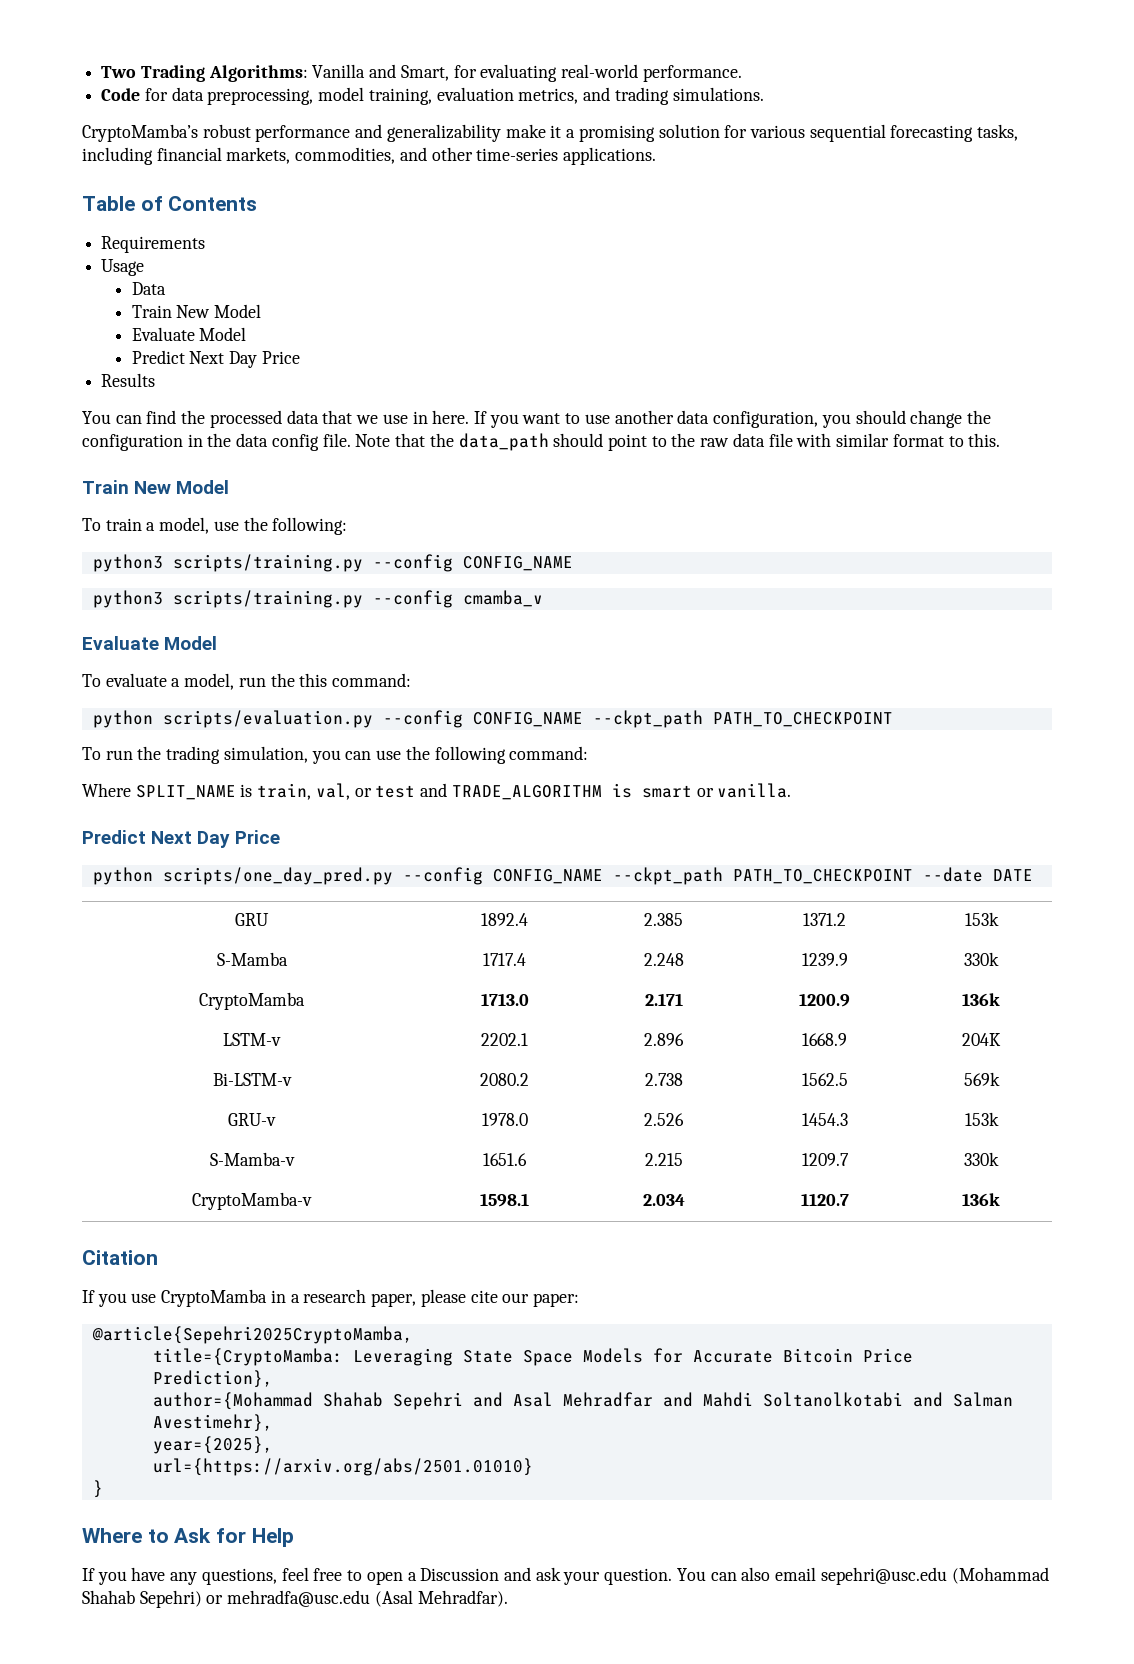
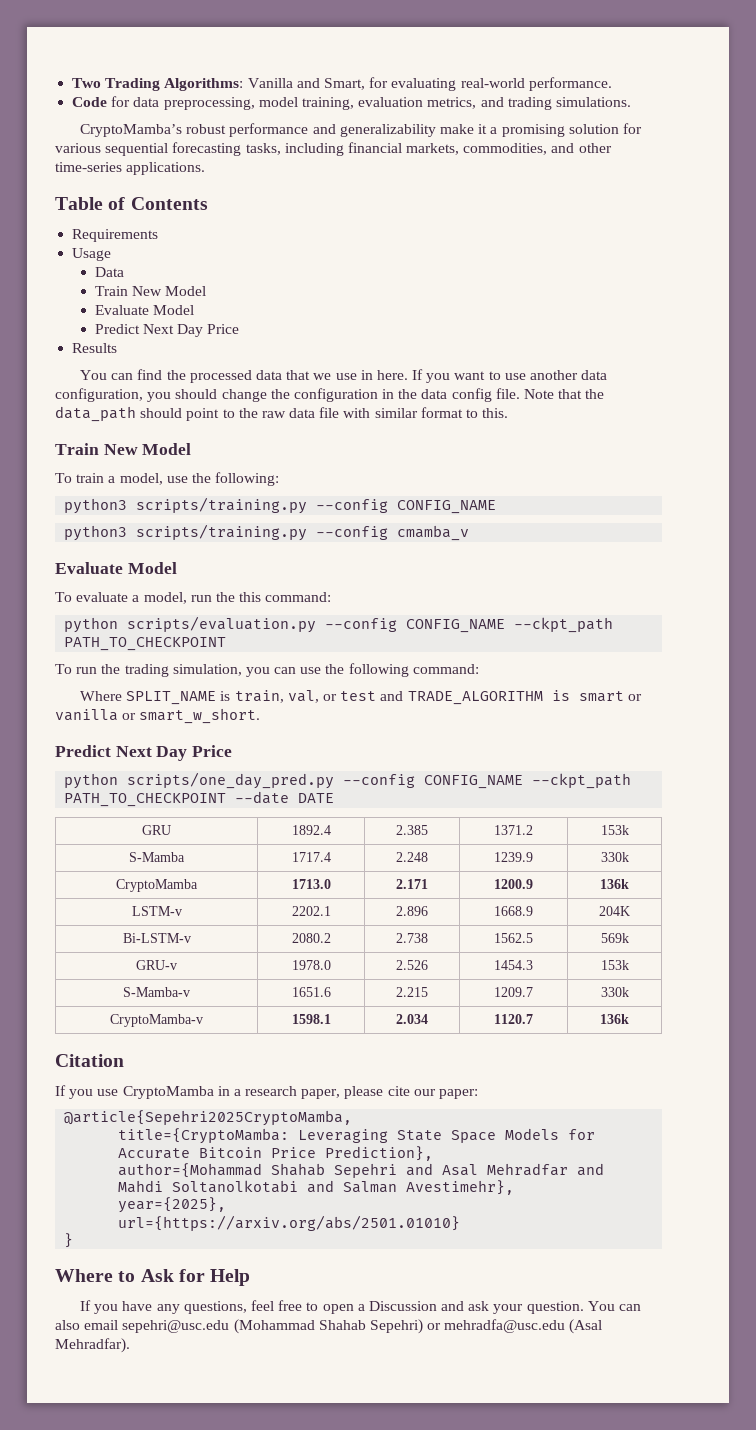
[717,783,792,798] vanilla. -> [55,708,261,724] vanilla or smart_w_short.

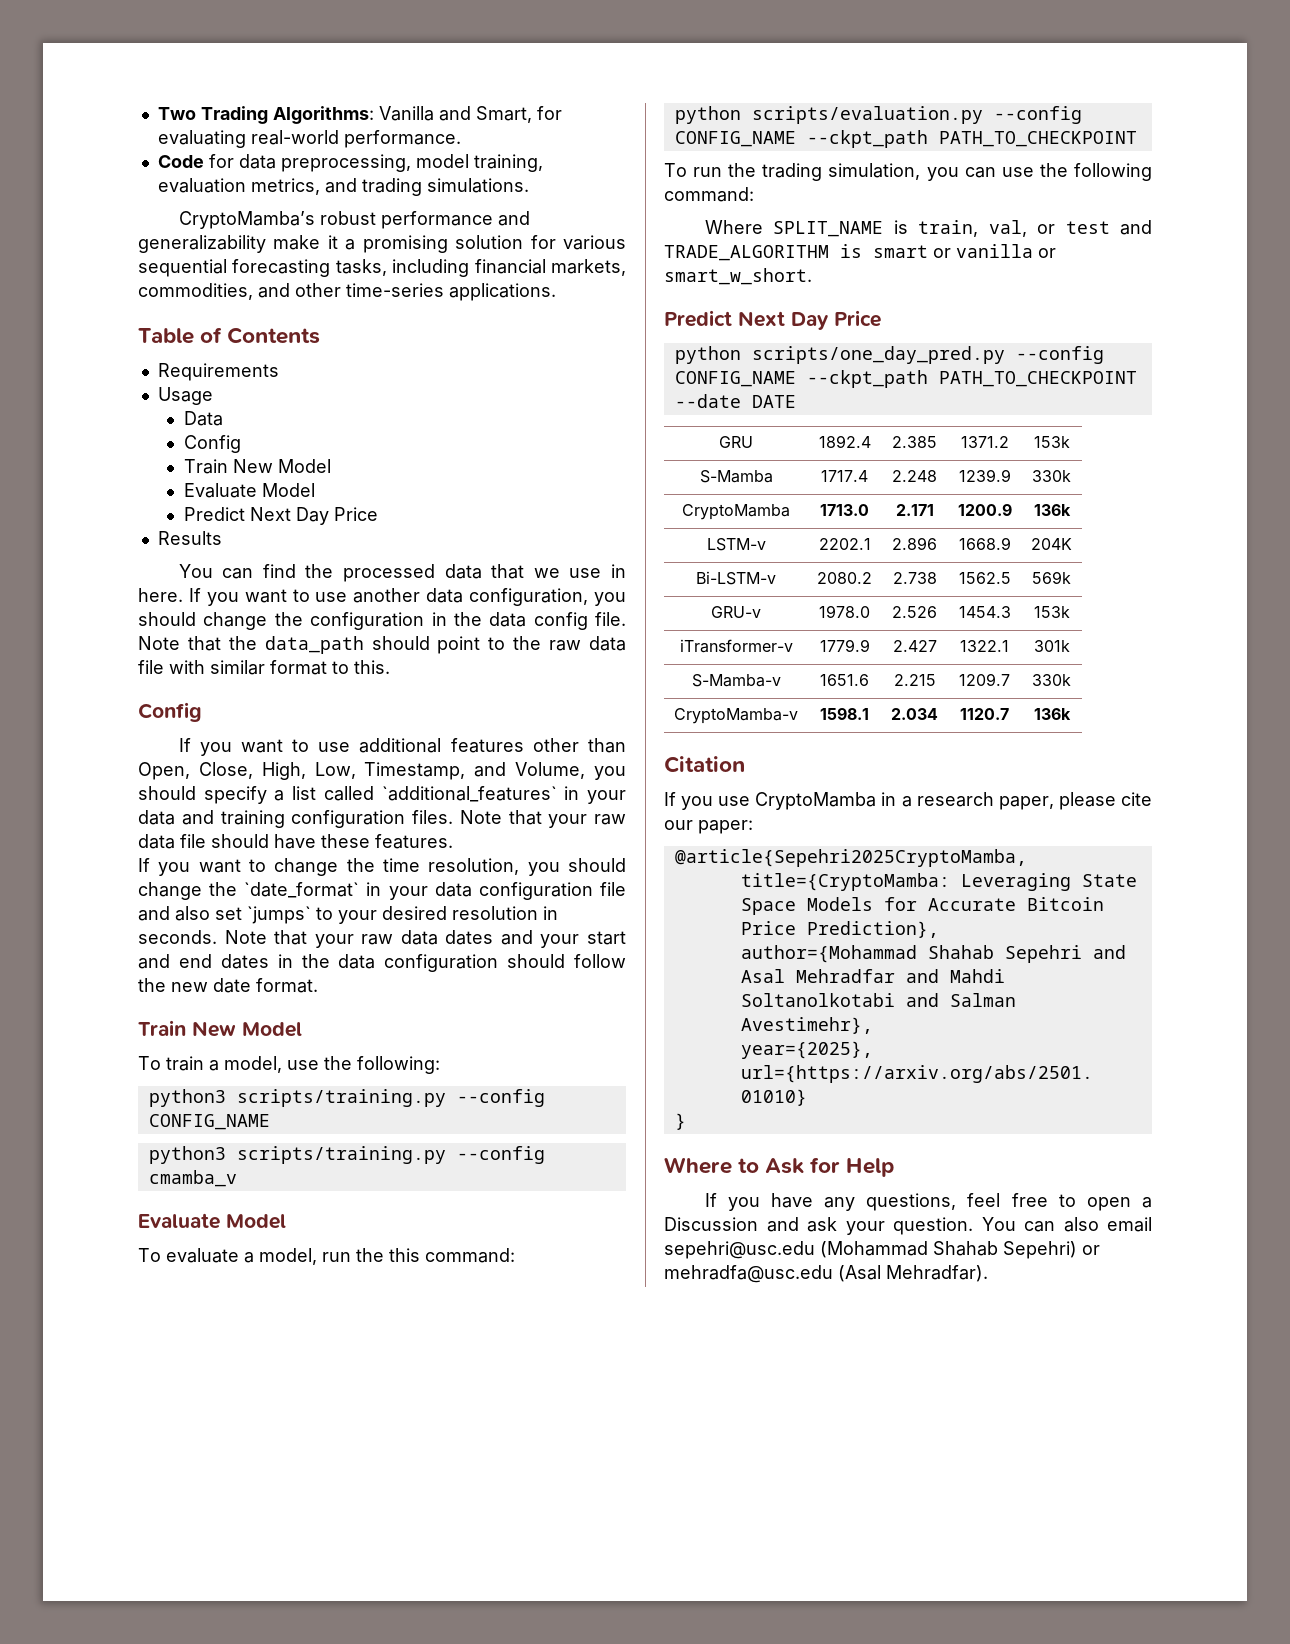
(124, 272) none -> [183,435,241,453] // Config
(509, 413) none -> [138,702,202,722] [178,738,626,756] [138,762,626,780] [138,786,626,804] [138,810,626,828] [138,834,453,849] [138,858,626,876] [138,882,626,900] [138,906,558,924] [138,930,626,948] [138,954,626,972] [138,978,318,993] // Config // If you want to use additional features other than Open, Close, High, Low, Timestamp, and Volume, you should specify a list called `additional_features` in your data and training configuration files. Note that your raw data file should have these features. // If you want to change the time resolution, you should change the `date_format` in your data configuration file and also set `jumps` to your desired resolution in seconds. Note that your raw data dates and your start and end dates in the data configuration should follow the new date format.
(629, 965) none -> [679,639,793,653] [819,639,870,652] [892,640,937,652] [960,640,1009,652] [1033,640,1070,652] // iTransformer-v | 1779.9 | 2.427 | 1322.1 | 301k

